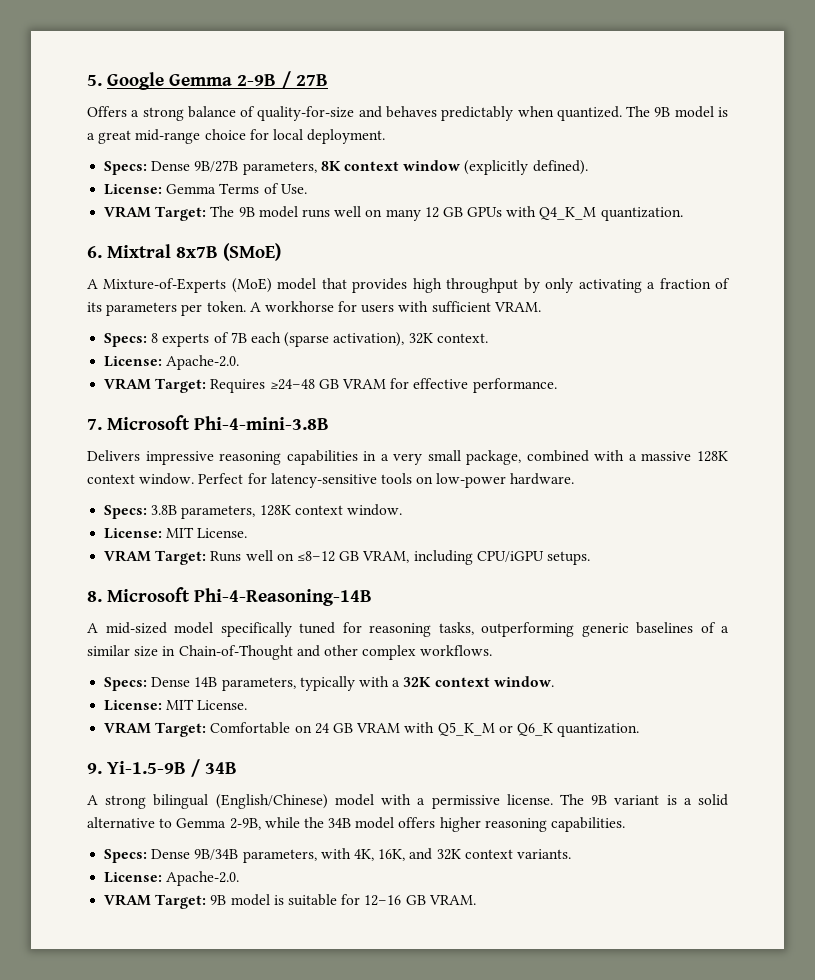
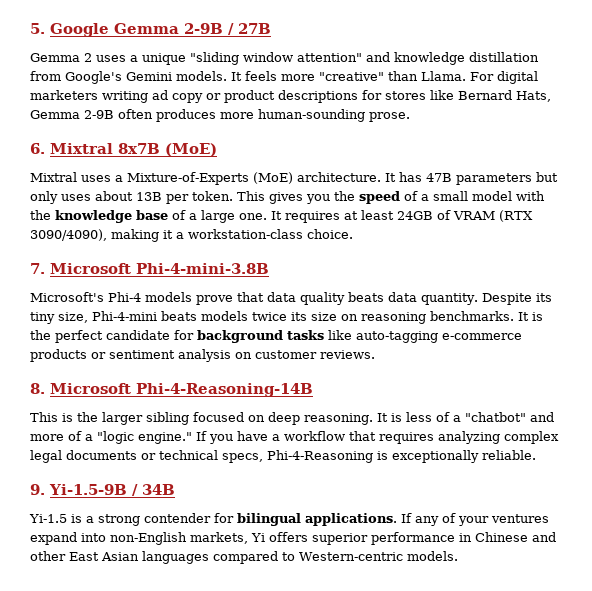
[87,106,729,121] [87,129,386,144] [104,160,588,175] [104,183,307,195] [104,206,683,221] [87,243,282,261] [87,278,730,293] [87,301,541,316] [104,332,488,347] [104,355,240,370] [104,378,557,393] [87,415,330,430] [87,450,729,465] [87,473,575,488] [104,504,402,519] [104,527,248,539] [104,550,590,565] [87,587,373,606] [87,622,729,637] [87,645,493,660] [104,676,554,691] [104,699,248,711] [104,722,640,737] [87,759,238,777] [87,794,728,809] [87,817,626,832] [104,848,571,863] [104,871,240,886] [104,894,476,909] Offers a strong balance of quality-for-size and behaves predictably when quantized. The 9B model is a great mid-range choice for local deployment. // Specs: Dense 9B/27B parameters, 8K context window (explicitly defined). // License: Gemma Terms of Use. // VRAM Target: The 9B model runs well on many 12 GB GPUs with Q4_K_M quantization. // 6. Mixtral 8x7B (SMoE) // A Mixture-of-Experts (MoE) model that provides high throughput by only activating a fraction of its parameters per token. A workhorse for users with sufficient VRAM. // Specs: 8 experts of 7B each (sparse activation), 32K context. // License: Apache-2.0. // VRAM Target: Requires ≥24–48 GB VRAM for effective performance. // 7. Microsoft Phi-4-mini-3.8B // Delivers impressive reasoning capabilities in a very small package, combined with a massive 128K context window. Perfect for latency-sensitive tools on low-power hardware. // Specs: 3.8B parameters, 128K context window. // License: MIT License. // VRAM Target: Runs well on ≤8–12 GB VRAM, including CPU/iGPU setups. // 8. Microsoft Phi-4-Reasoning-14B // A mid-sized model specifically tuned for reasoning tasks, outperforming generic baselines of a similar size in Chain-of-Thought and other complex workflows. // Specs: Dense 14B parameters, typically with a 32K context window. // License: MIT License. // VRAM Target: Comfortable on 24 GB VRAM with Q5_K_M or Q6_K quantization. // 9. Yi-1.5-9B / 34B // A strong bilingual (English/Chinese) model with a permissive license. The 9B variant is a solid alternative to Gemma 2-9B, while the 34B model offers higher reasoning capabilities. // Specs: Dense 9B/34B parameters, with 4K, 16K, and 32K context variants. // License: Apache-2.0. // VRAM Target: 9B model is suitable for 12–16 GB VRAM. -> [30,52,539,65] [30,71,538,84] [30,90,551,103] [30,109,410,122] [30,143,217,157] [30,172,558,185] [30,191,545,204] [30,210,533,223] [30,229,353,242] [30,263,269,274] [30,292,552,305] [30,311,543,324] [30,330,522,343] [30,349,375,362] [30,383,313,397] [30,412,554,425] [30,431,559,444] [30,450,536,463] [30,484,175,496] [29,513,549,526] [30,532,556,545] [30,551,458,564] Gemma 2 uses a unique "sliding window attention" and knowledge distillation from Google's Gemini models. It feels more "creative" than Llama. For digital marketers writing ad copy or product descriptions for stores like Bernard Hats, Gemma 2-9B often produces more human-sounding prose. // 6. Mixtral 8x7B (MoE) // Mixtral uses a Mixture-of-Experts (MoE) architecture. It has 47B parameters but only uses about 13B per token. This gives you the speed of a small model with the knowledge base of a large one. It requires at least 24GB of VRAM (RTX 3090/4090), making it a workstation-class choice. // 7. Microsoft Phi-4-mini-3.8B // Microsoft's Phi-4 models prove that data quality beats data quantity. Despite its tiny size, Phi-4-mini beats models twice its size on reasoning benchmarks. It is the perfect candidate for background tasks like auto-tagging e-commerce products or sentiment analysis on customer reviews. // 8. Microsoft Phi-4-Reasoning-14B // This is the larger sibling focused on deep reasoning. It is less of a "chatbot" and more of a "logic engine." If you have a workflow that requires analyzing complex legal documents or technical specs, Phi-4-Reasoning is exceptionally reliable. // 9. Yi-1.5-9B / 34B // Yi-1.5 is a strong contender for bilingual applications. If any of your ventures expand into non-English markets, Yi offers superior performance in Chinese and other East Asian languages compared to Western-centric models.

